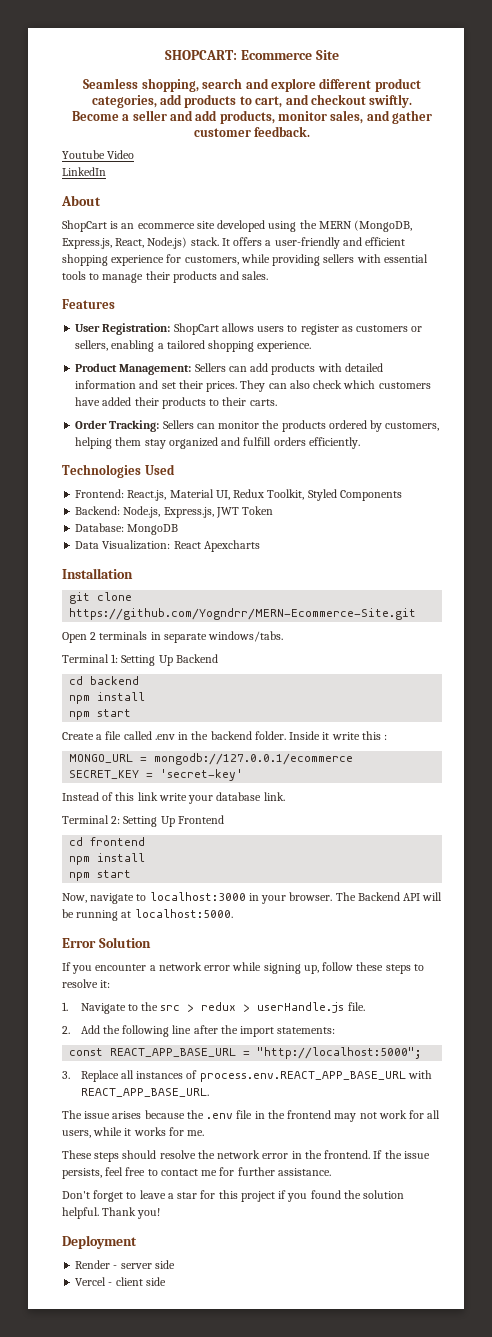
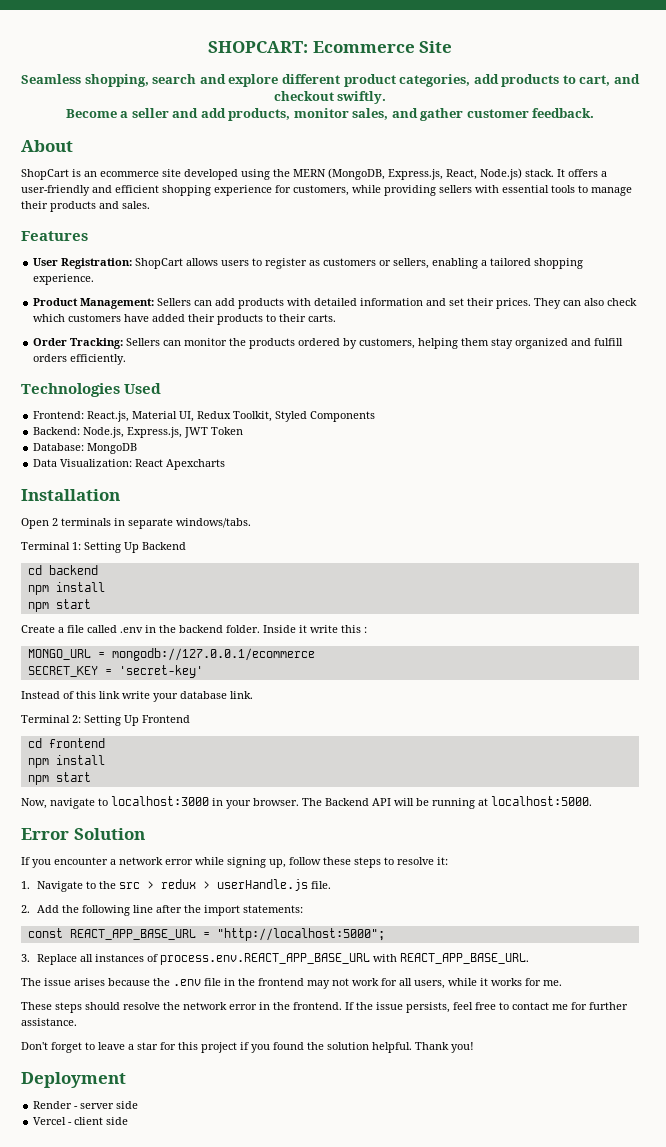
[62,150,135,159] [62,167,106,176] // Youtube Video // LinkedIn -> (595, 113) none
[69,592,133,604] [69,608,417,620] // git clone https://github.com/Yogndrr/MERN-Ecommerce-Site.git -> (120, 495) none

